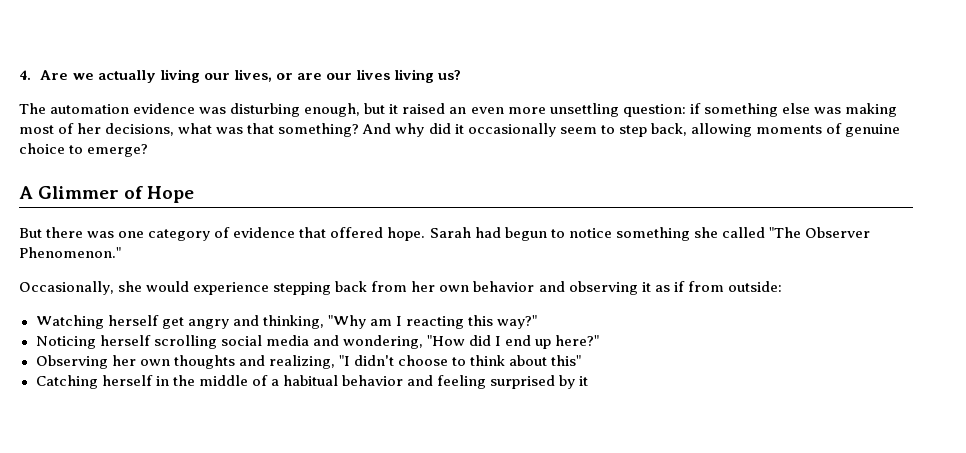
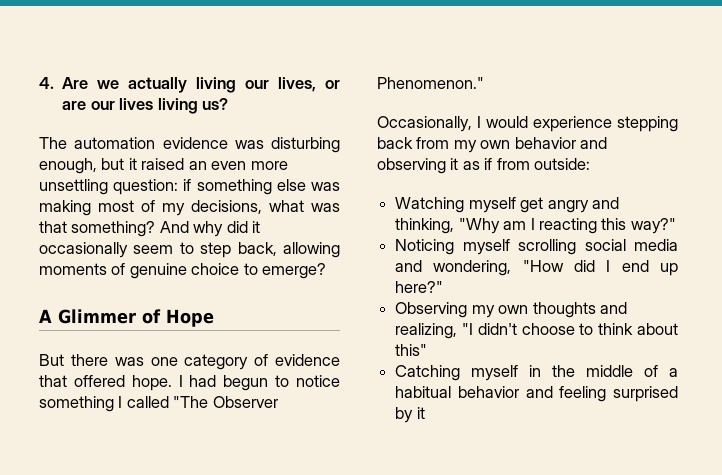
[77,123,102,134] her -> [162,203,185,216] my
[429,227,471,238] Sarah -> [178,375,183,387] I
[693,227,718,238] she -> [118,396,123,408] I
[118,281,143,292] she -> [477,116,481,128] I
[411,281,436,292] her -> [453,140,477,153] my
[107,315,159,326] herself -> [468,197,516,213] myself
[99,335,151,346] herself -> [462,239,510,255] myself
[111,355,136,366] her -> [471,305,495,318] my
[101,375,153,386] herself -> [471,365,519,381] myself

